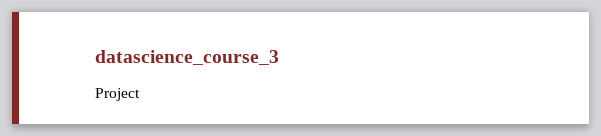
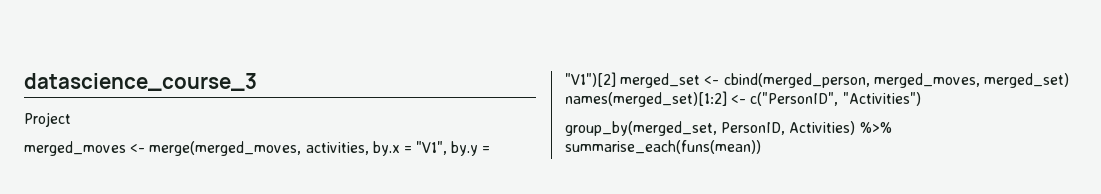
(140, 94) none -> [24,141,491,156] [565,72,1069,88] [565,91,921,107] [565,121,892,136] [565,140,761,154] // merged_moves <- merge(merged_moves, activities, by.x = "V1", by.y = "V1")[2] merged_set <- cbind(merged_person, merged_moves, merged_set) names(merged_set)[1:2] <- c("PersonID", "Activities") // group_by(merged_set, PersonID, Activities) %>% summarise_each(funs(mean))

